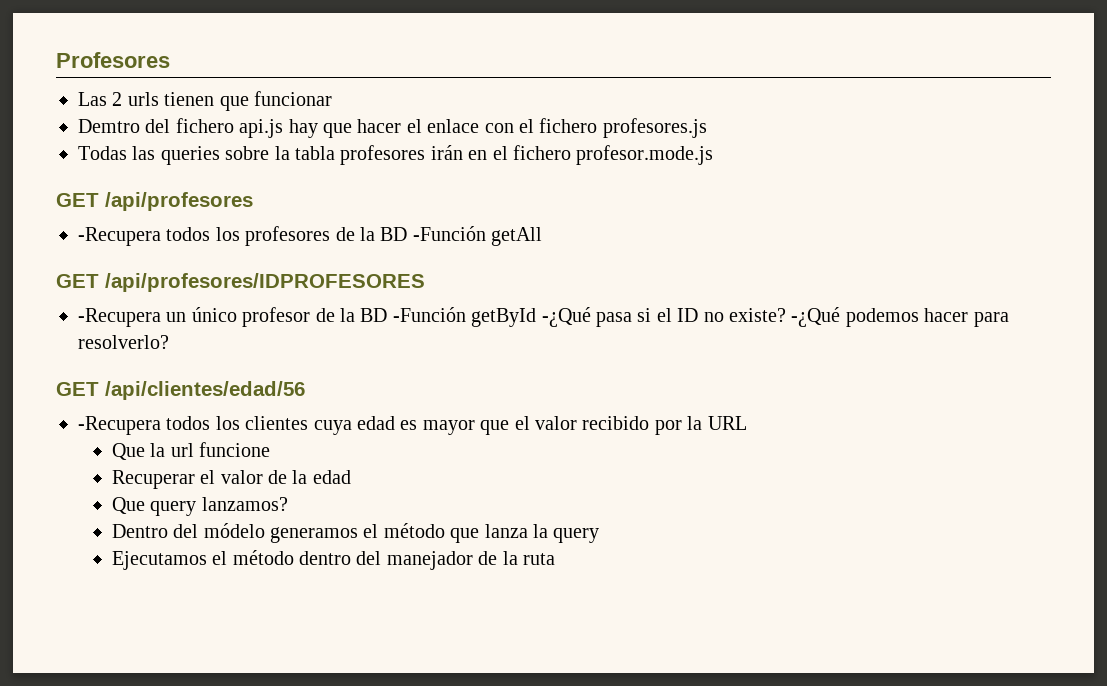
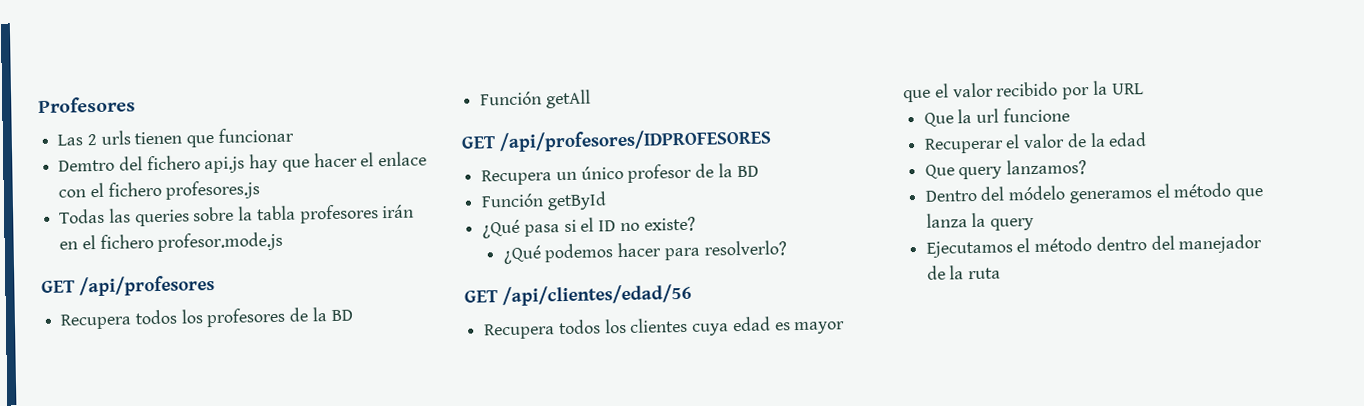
[78,227,161,246] -Recupera -> [60,313,133,330] Recupera
[412,226,486,241] -Función -> [480,91,543,106] // Función
[78,308,161,327] -Recupera -> [481,169,553,186] Recupera
[392,307,466,322] -Función -> [481,193,545,208] // Función
[541,307,591,327] -¿Qué -> [482,219,521,239] // ¿Qué
[791,307,841,327] -¿Qué -> [502,245,542,265] // ¿Qué
[78,416,161,435] -Recupera -> [484,323,556,340] Recupera

